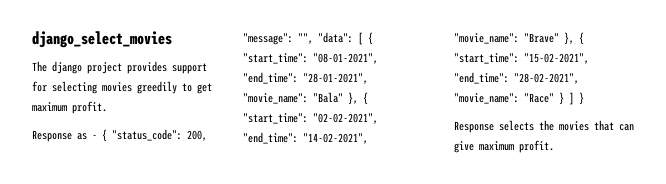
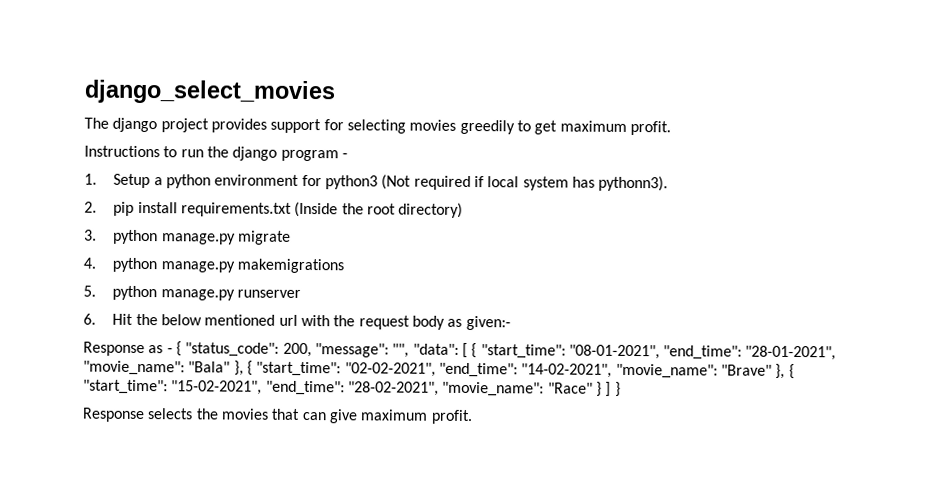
(107, 107) none -> [84,145,348,162] [84,173,669,192] [84,201,464,218] [84,229,292,245] [83,257,345,274] [83,285,302,301] [83,313,511,331] // Instructions to run the django program - // 1. Setup a python environment for python3 (Not required if local system has pythonn3). // 2. pip install requirements.txt (Inside the root directory) // 3. python manage.py migrate // 4. python manage.py makemigrations // 5. python manage.py runserver // 6. Hit the below mentioned url with the request body as given:-

